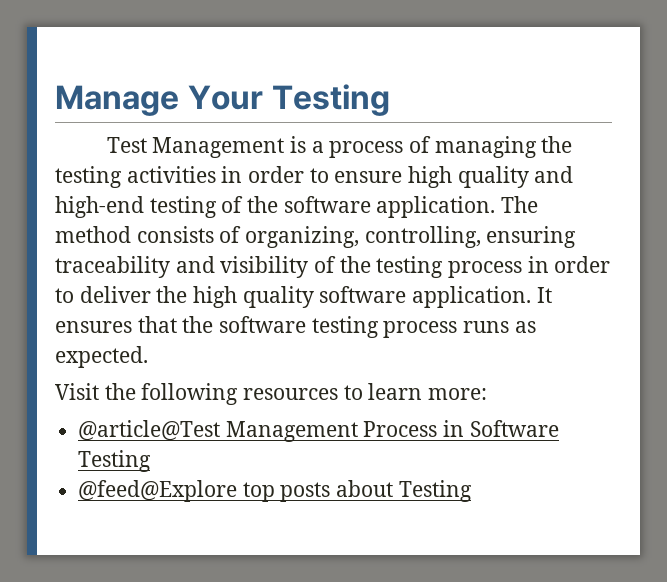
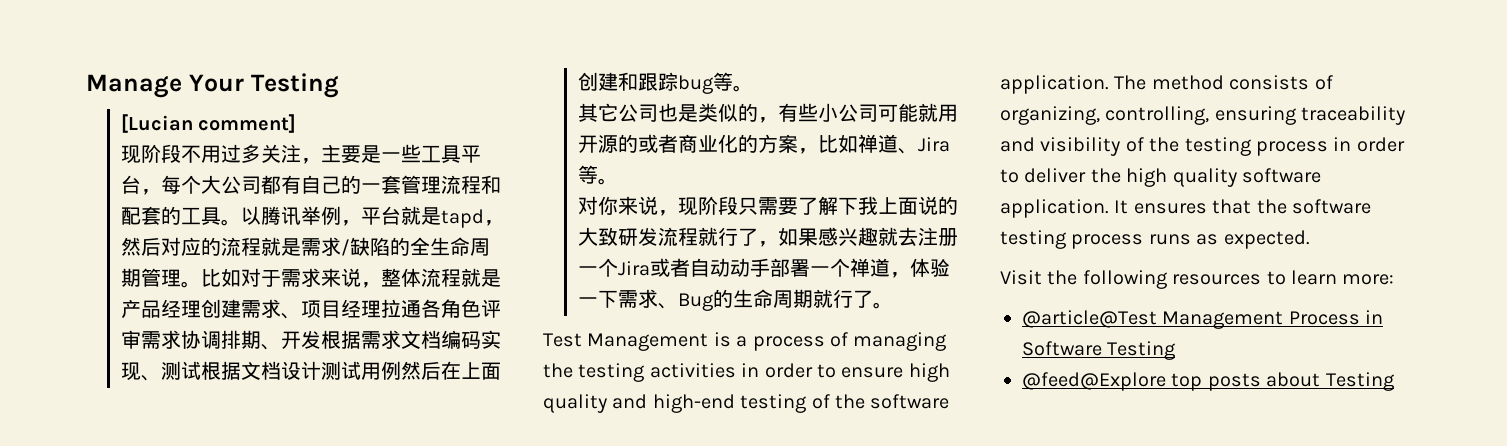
(390, 100) none -> [121,114,297,133] [121,144,482,164] [121,175,502,195] [121,206,505,228] [121,237,491,256] [121,268,502,288] [121,299,502,319] [121,330,502,350] [121,361,502,381] [578,72,754,94] [578,103,959,123] [578,134,951,154] [578,165,619,185] [578,196,959,216] [578,227,959,247] [578,258,951,278] [578,289,894,311] // [Lucian comment] // 现阶段不用过多关注，主要是一些工具平台，每个大公司都有自己的一套管理流程和配套的工具。以腾讯举例，平台就是tapd，然后对应的流程就是需求/缺陷的全生命周期管理。比如对于需求来说，整体流程就是产品经理创建需求、项目经理拉通各角色评审需求协调排期、开发根据需求文档编码实现、测试根据文档设计测试用例然后在上面创建和跟踪bug等。 // 其它公司也是类似的，有些小公司可能就用开源的或者商业化的方案，比如禅道、Jira等。 // 对你来说，现阶段只需要了解下我上面说的大致研发流程就行了，如果感兴趣就去注册一个Jira或者自动动手部署一个禅道，体验一下需求、Bug的生命周期就行了。

